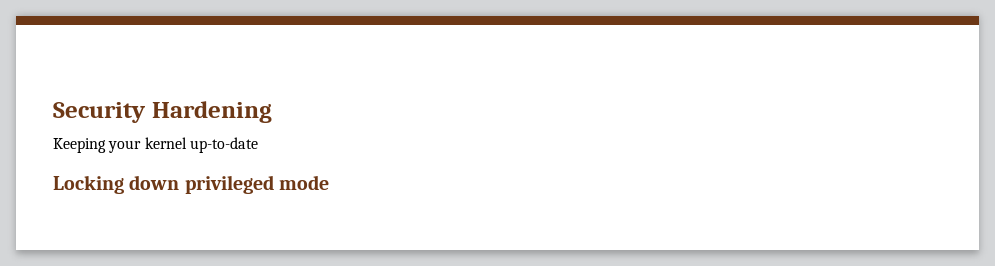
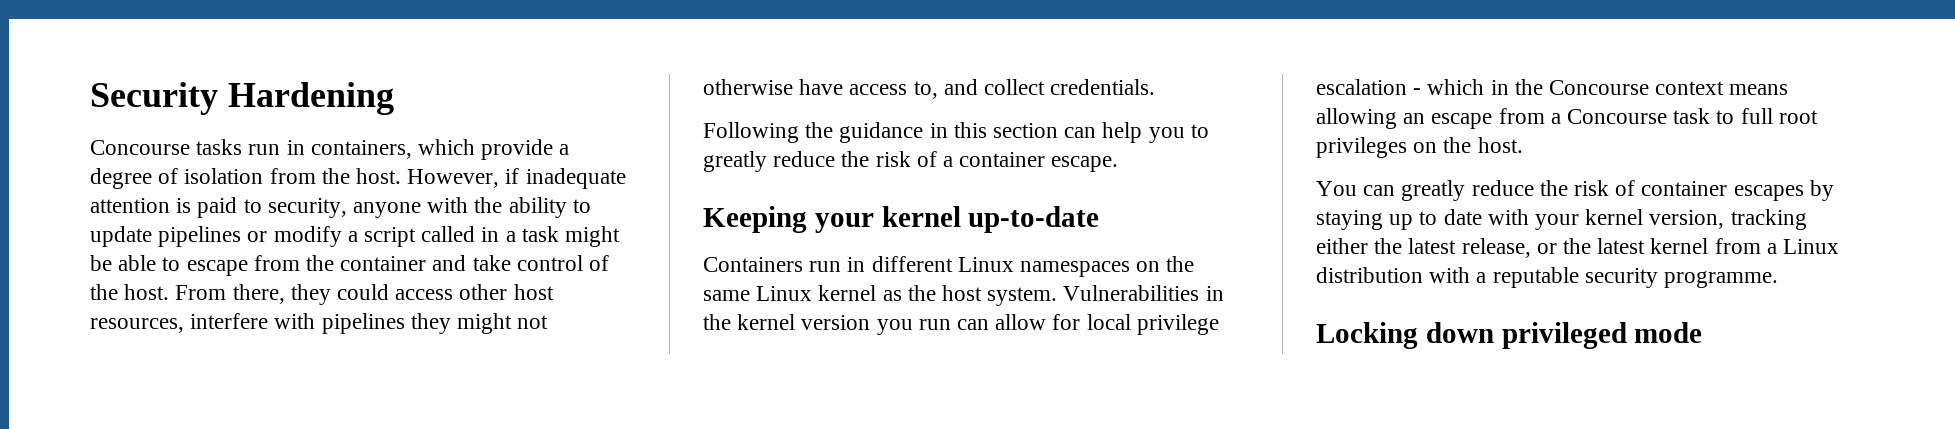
[53,137,258,153] Keeping your kernel up-to-date -> [90,139,570,160] [90,168,626,189] [90,197,591,218] [90,226,621,247] [90,255,610,276] [90,284,554,305] [90,313,549,334] [703,79,1156,99] [703,122,1209,143] [703,151,1119,172] [703,206,1100,233] [703,256,1195,277] [703,285,1224,306] [703,314,1219,335] [1316,79,1789,95] [1316,108,1818,129] [1316,137,1523,158] [1316,180,1834,201] [1316,209,1807,230] [1316,238,1840,258] [1316,267,1779,288] Concourse tasks run in containers, which provide a degree of isolation from the host. However, if inadequate attention is paid to security, anyone with the ability to update pipelines or modify a script called in a task might be able to escape from the container and take control of the host. From there, they could access other host resources, interfere with pipelines they might not otherwise have access to, and collect credentials. // Following the guidance in this section can help you to greatly reduce the risk of a container escape. // Keeping your kernel up-to-date // Containers run in different Linux namespaces on the same Linux kernel as the host system. Vulnerabilities in the kernel version you run can allow for local privilege escalation - which in the Concourse context means allowing an escape from a Concourse task to full root privileges on the host. // You can greatly reduce the risk of container escapes by staying up to date with your kernel version, tracking either the latest release, or the latest kernel from a Linux distribution with a reputable security programme.

